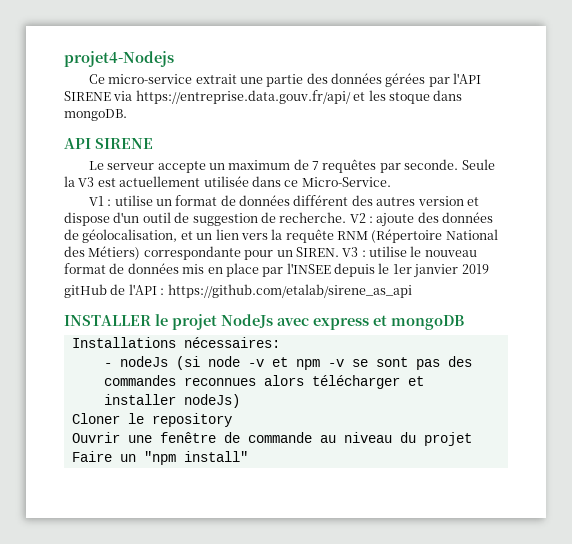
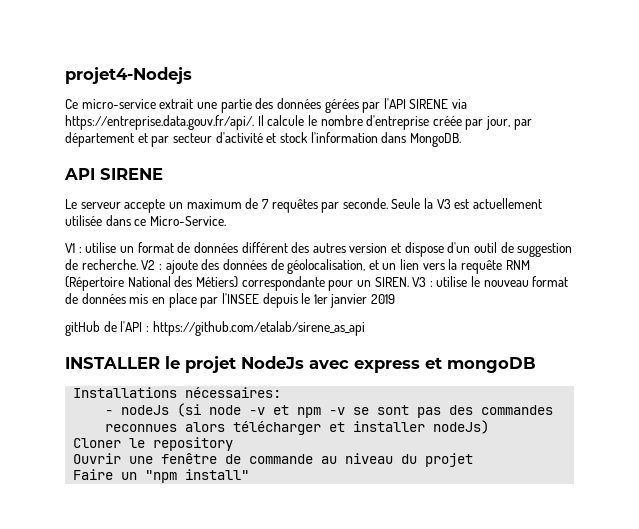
[135,90,463,104] [64,109,127,121] https://entreprise.data.gouv.fr/api/ et les stoque dans mongoDB. -> [65,115,532,130] [65,132,461,147] https://entreprise.data.gouv.fr/api/. Il calcule le nombre d'entreprise créée par jour, par département et par secteur d'activité et stock l'information dans MongoDB.

